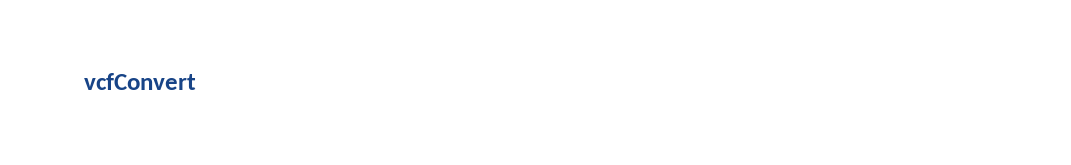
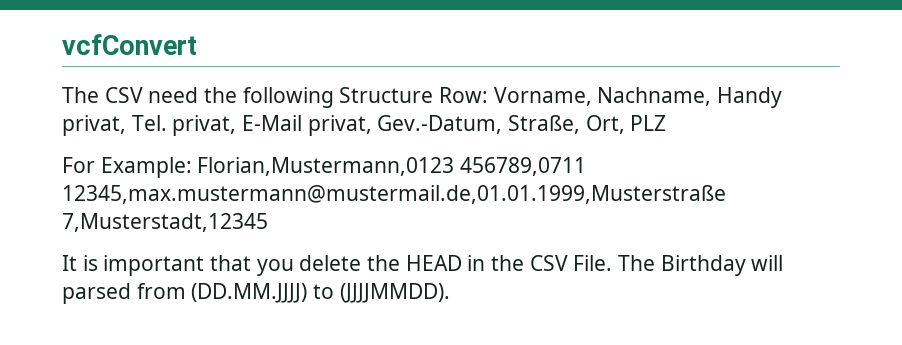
(196, 81) none -> [62,87,783,108] [62,115,667,136] [62,157,587,178] [62,185,726,204] [62,213,268,232] [62,255,784,276] [62,283,450,304] // The CSV need the following Structure Row: Vorname, Nachname, Handy privat, Tel. privat, E-Mail privat, Gev.-Datum, Straße, Ort, PLZ // For Example: Florian,Mustermann,0123 456789,0711 12345,max.mustermann@mustermail.de,01.01.1999,Musterstraße 7,Musterstadt,12345 // It is important that you delete the HEAD in the CSV File. The Birthday will parsed from (DD.MM.JJJJ) to (JJJJMMDD).

